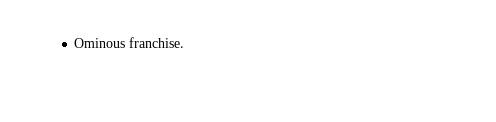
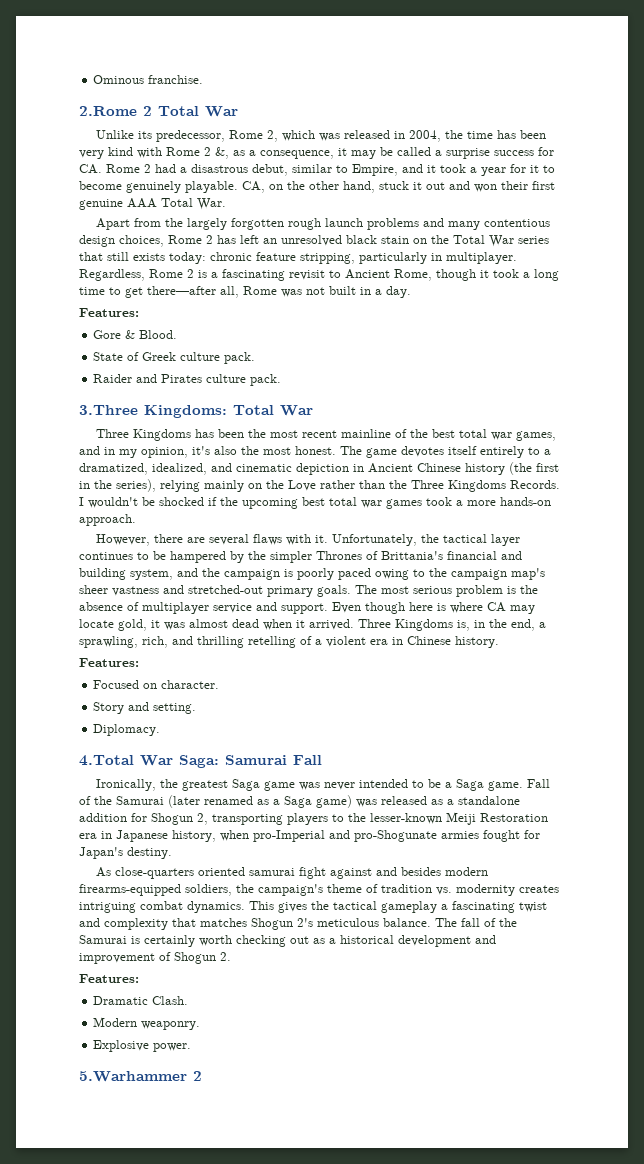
(185, 42) none -> [79,106,238,117] [96,130,547,142] [79,147,554,159] [79,164,555,176] [79,181,555,193] [79,198,226,210] [96,218,551,230] [79,235,549,247] [79,252,517,264] [79,269,559,281] [79,286,411,298] [79,308,139,317] [93,330,178,339] [93,352,256,364] [93,374,282,386] [79,405,313,418] [96,429,557,441] [79,446,551,458] [79,462,559,475] [79,479,560,492] [79,497,551,509] [79,514,136,526] [96,534,521,546] [79,551,522,563] [79,568,545,580] [79,585,538,597] [79,602,535,614] [79,619,546,631] [79,636,499,648] [79,658,139,667] [93,680,220,689] [93,702,197,714] [93,724,161,736] [79,755,322,768] [96,779,551,791] [79,795,520,808] [79,812,548,825] [79,830,540,842] [79,847,172,859] [96,867,489,879] [79,884,559,896] [79,901,547,913] [79,918,517,930] [79,935,496,947] [79,952,231,964] [79,974,139,983] [93,996,189,1005] [93,1017,201,1030] [93,1040,192,1052] [79,1071,202,1082] // 2.Rome 2 Total War // Unlike its predecessor, Rome 2, which was released in 2004, the time has been very kind with Rome 2 &, as a consequence, it may be called a surprise success for CA. Rome 2 had a disastrous debut, similar to Empire, and it took a year for it to become genuinely playable. CA, on the other hand, stuck it out and won their first genuine AAA Total War. // Apart from the largely forgotten rough launch problems and many contentious design choices, Rome 2 has left an unresolved black stain on the Total War series that still exists today: chronic feature stripping, particularly in multiplayer. Regardless, Rome 2 is a fascinating revisit to Ancient Rome, though it took a long time to get there—after all, Rome was not built in a day. // Features: // Gore & Blood. // State of Greek culture pack. // Raider and Pirates culture pack. // 3.Three Kingdoms: Total War // Three Kingdoms has been the most recent mainline of the best total war games, and in my opinion, it's also the most honest. The game devotes itself entirely to a dramatized, idealized, and cinematic depiction in Ancient Chinese history (the first in the series), relying mainly on the Love rather than the Three Kingdoms Records. I wouldn't be shocked if the upcoming best total war games took a more hands-on approach. // However, there are several flaws with it. Unfortunately, the tactical layer continues to be hampered by the simpler Thrones of Brittania's financial and building system, and the campaign is poorly paced owing to the campaign map's sheer vastness and stretched-out primary goals. The most serious problem is the absence of multiplayer service and support. Even though here is where CA may locate gold, it was almost dead when it arrived. Three Kingdoms is, in the end, a sprawling, rich, and thrilling retelling of a violent era in Chinese history. // Features: // Focused on character. // Story and setting. // Diplomacy. // 4.Total War Saga: Samurai Fall // Ironically, the greatest Saga game was never intended to be a Saga game. Fall of the Samurai (later renamed as a Saga game) was released as a standalone addition for Shogun 2, transporting players to the lesser-known Meiji Restoration era in Japanese history, when pro-Imperial and pro-Shogunate armies fought for Japan's destiny. // As close-quarters oriented samurai fight against and besides modern firearms-equipped soldiers, the campaign's theme of tradition vs. modernity creates intriguing combat dynamics. This gives the tactical gameplay a fascinating twist and complexity that matches Shogun 2's meticulous balance. The fall of the Samurai is certainly worth checking out as a historical development and improvement of Shogun 2. // Features: // Dramatic Clash. // Modern weaponry. // Explosive power. // 5.Warhammer 2

